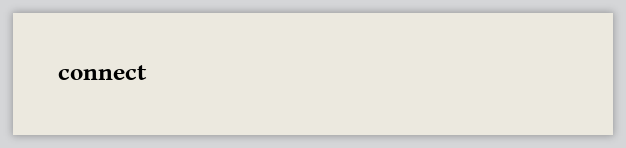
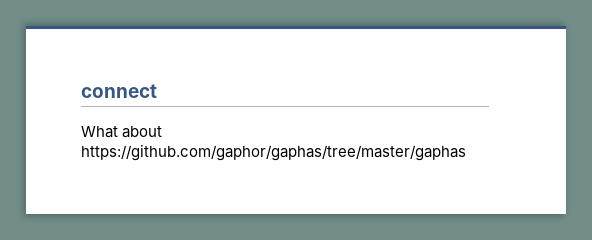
(147, 72) none -> [81,126,163,138] [81,144,466,161] // What about https://github.com/gaphor/gaphas/tree/master/gaphas

